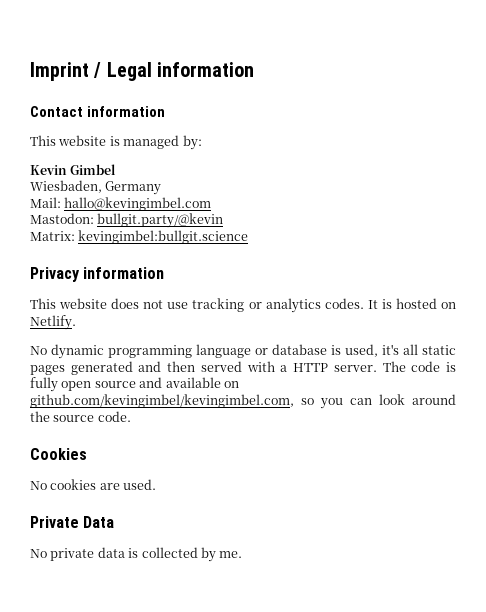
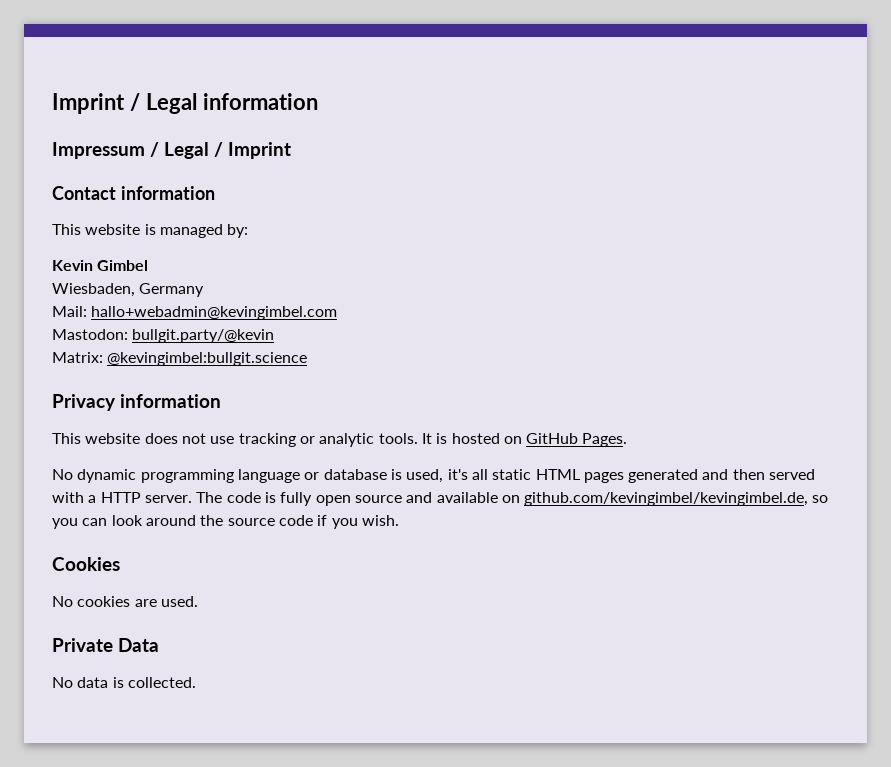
(255, 69) none -> [52,142,291,159] // Impressum / Legal / Imprint
[64,197,212,211] hallo@kevingimbel.com -> [91,306,338,320] hallo+webadmin@kevingimbel.com
[78,230,249,244] kevingimbel:bullgit.science -> [107,352,308,366] @kevingimbel:bullgit.science
[265,298,364,313] analytics codes. -> [319,433,418,447] analytic tools.
[30,315,76,330] Netlify. -> [526,433,628,447] GitHub Pages.
(456, 350) none -> [535,469,580,480] HTML
[30,394,294,408] github.com/kevingimbel/kevingimbel.com, -> [524,492,809,506] github.com/kevingimbel/kevingimbel.de,
[97,411,131,422] code. -> [278,515,399,529] code if you wish.
[50,548,95,561] private -> (73, 682) none
[141,547,243,562] collected by me. -> [127,677,196,688] collected.

